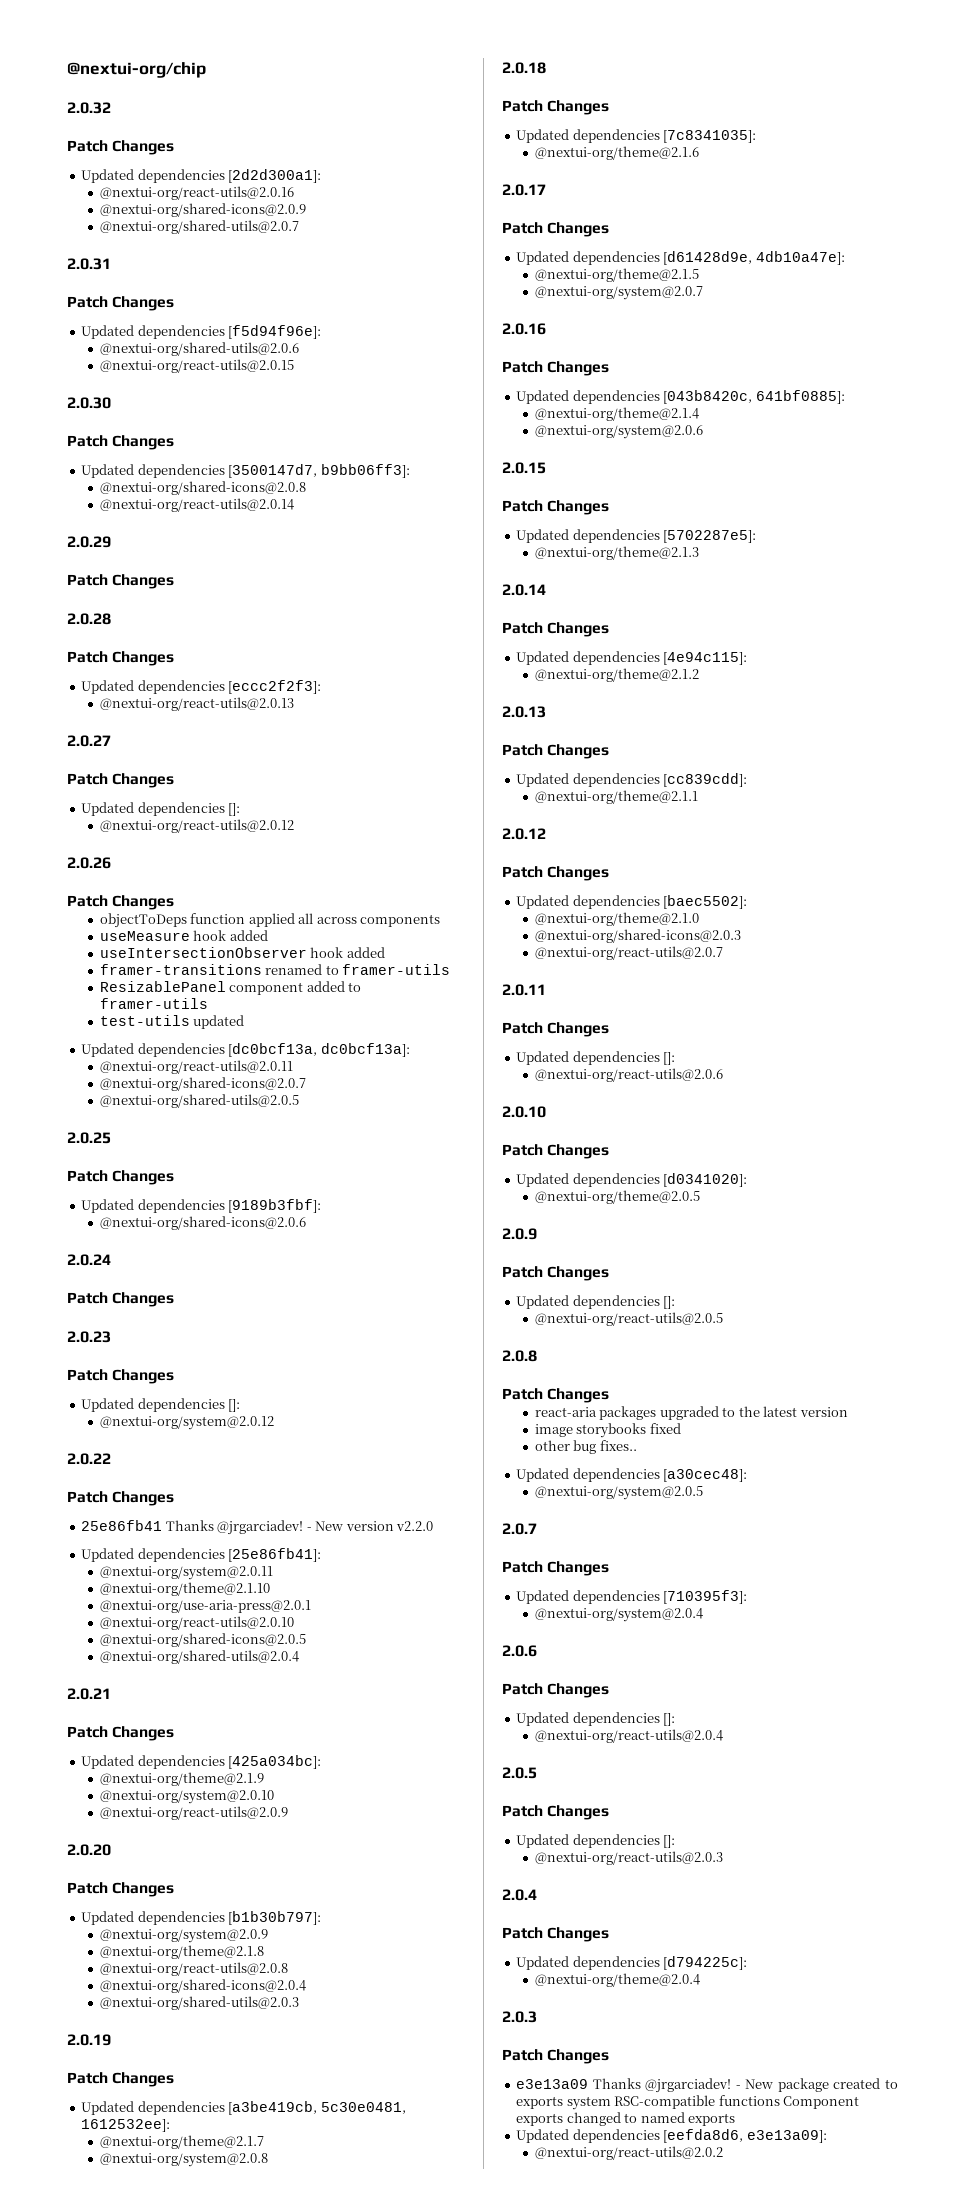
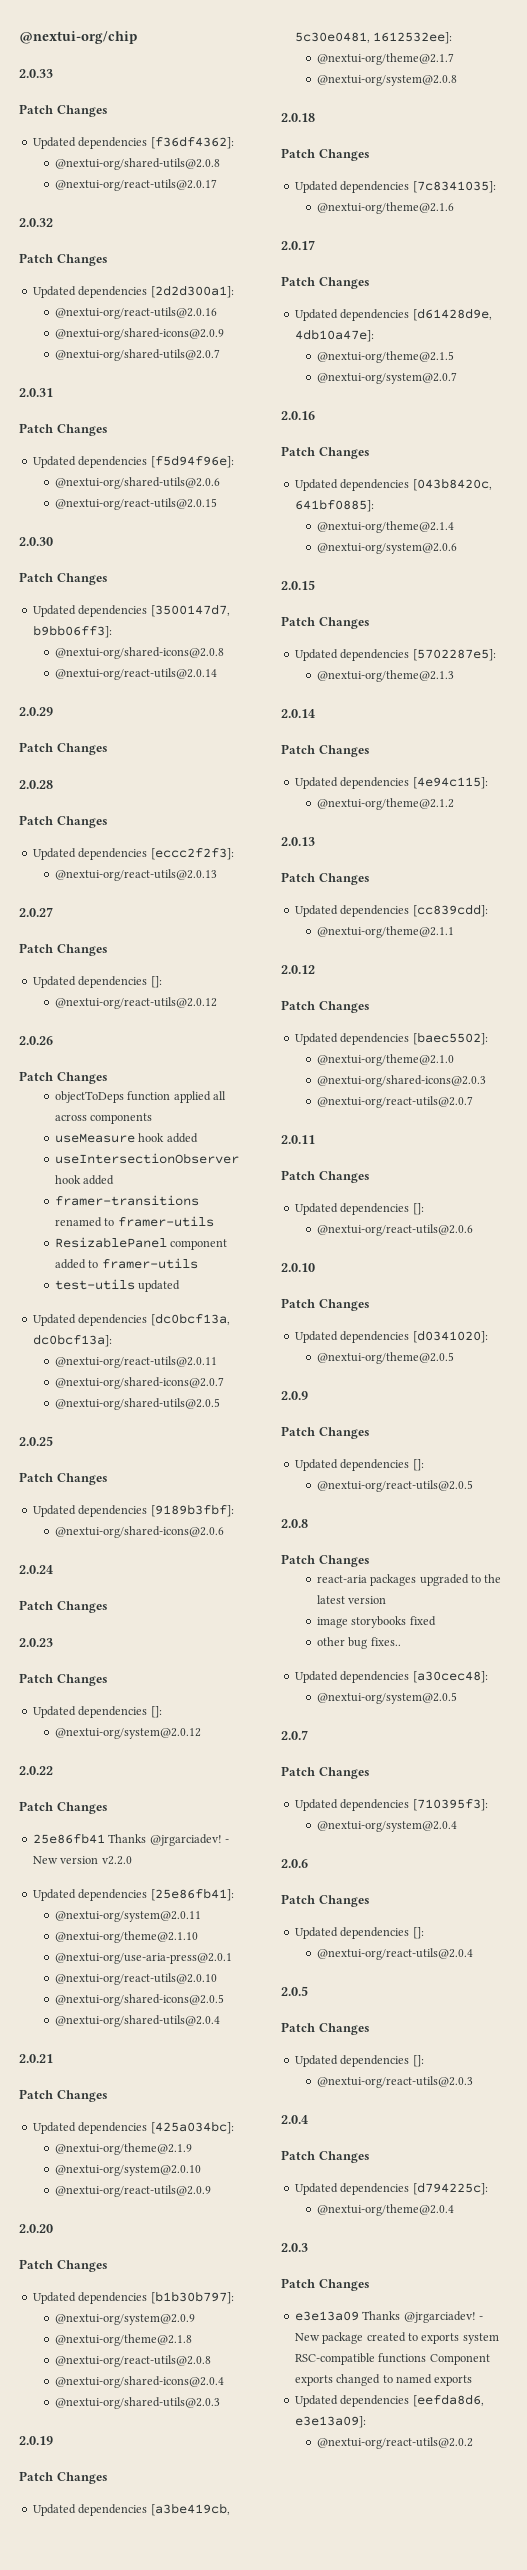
(206, 70) none -> [19,69,53,78] [19,104,108,117] [32,136,234,149] [54,158,220,170] [54,179,217,191] // 2.0.33 // Patch Changes // Updated dependencies [f36df4362]: // @nextui-org/shared-utils@2.0.8 // @nextui-org/react-utils@2.0.17

